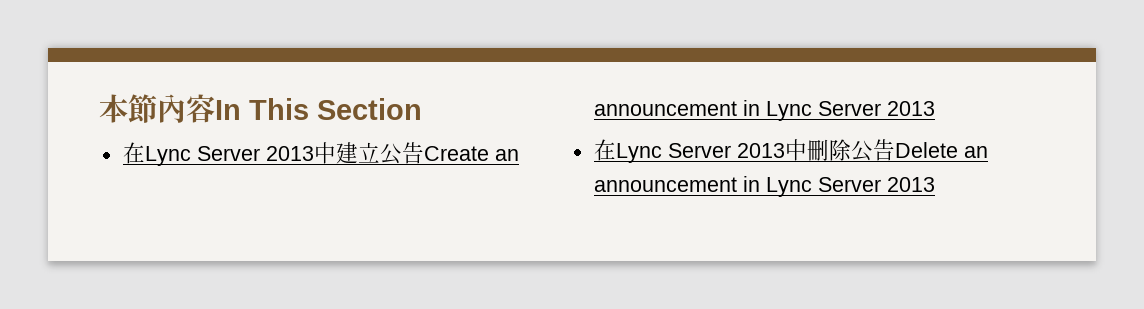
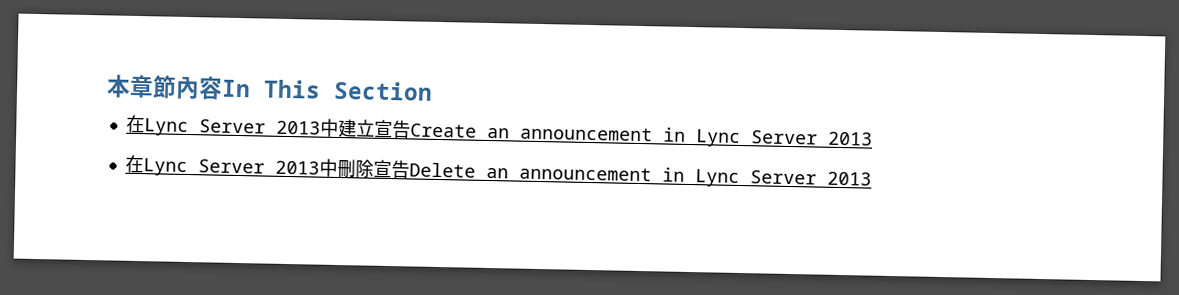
(128, 108) none -> [129,74,154,99] 章
[379,143,402,165] 公 -> [373,119,393,139] 宣
[850,140,873,162] 公 -> [372,159,392,179] 宣

